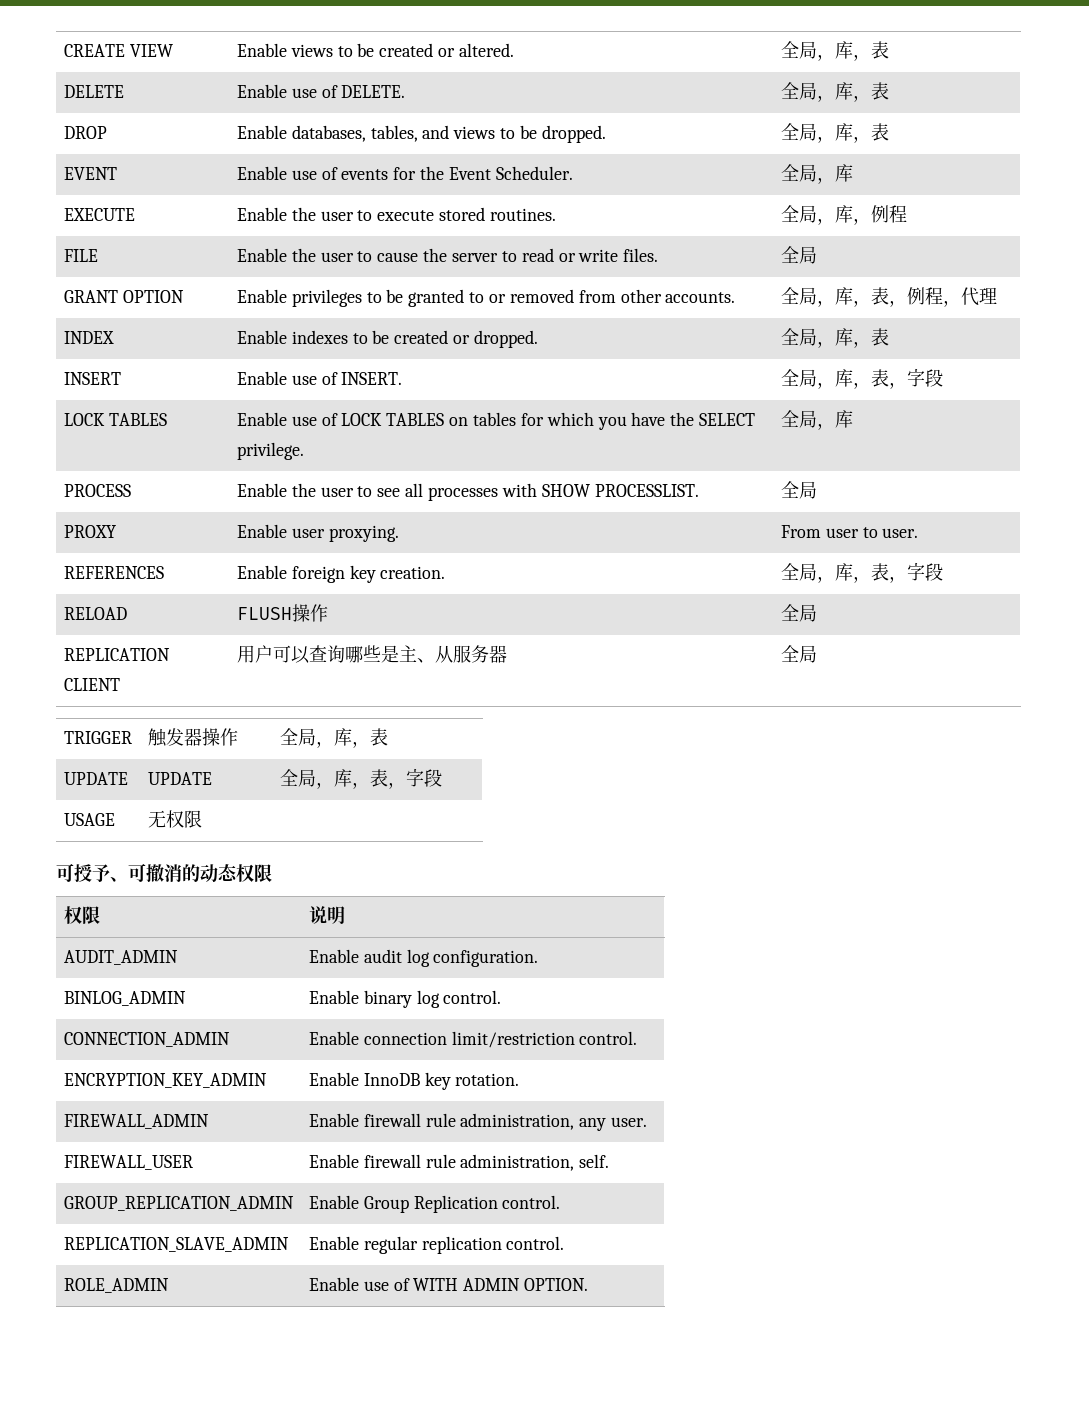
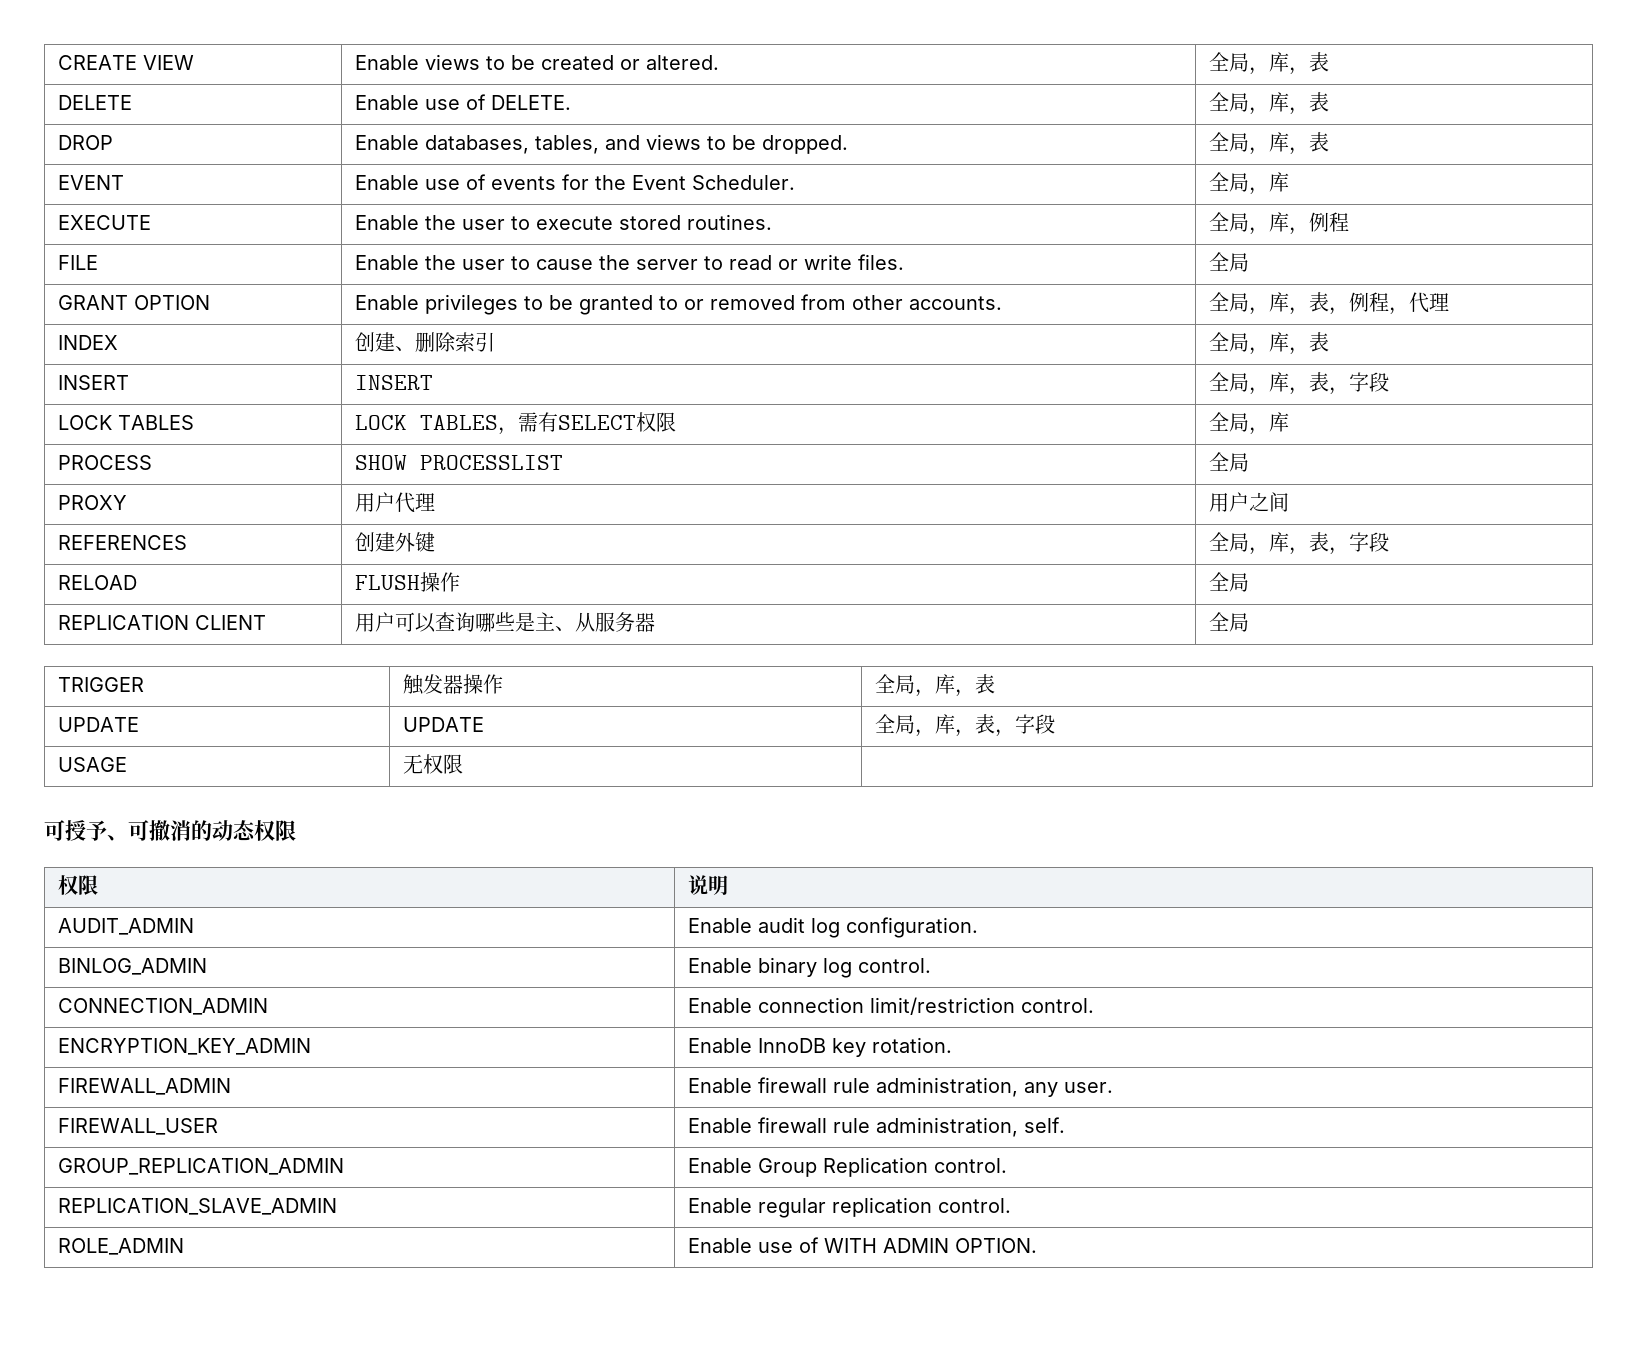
[236,330,539,348] Enable indexes to be created or dropped. -> [355,332,496,352] 创建、删除索引
[236,371,403,385] Enable use of INSERT. -> [355,375,434,390] INSERT
[236,412,756,430] [236,442,304,460] [780,410,853,430] [63,484,131,497] [236,483,699,501] [780,481,817,499] [63,525,116,538] [236,524,399,542] [780,525,919,538] [63,566,164,579] [236,565,446,583] Enable use of LOCK TABLES on tables for which you have the SELECT privilege. | 全局，库 // PROCESS | Enable the user to see all processes with SHOW PROCESSLIST. | 全局 // PROXY | Enable user proxying. | From user to user. // REFERENCES | Enable foreign key creation. -> [355,412,677,435] [1209,412,1290,435] [58,455,153,470] [355,455,564,470] [1209,452,1250,472] [58,495,128,510] [355,492,436,513] [1209,492,1290,512] [58,535,188,550] [355,532,436,552] LOCK TABLES，需有SELECT权限 | 全局，库 // PROCESS | SHOW PROCESSLIST | 全局 // PROXY | 用户代理 | 用户之间 // REFERENCES | 创建外键

